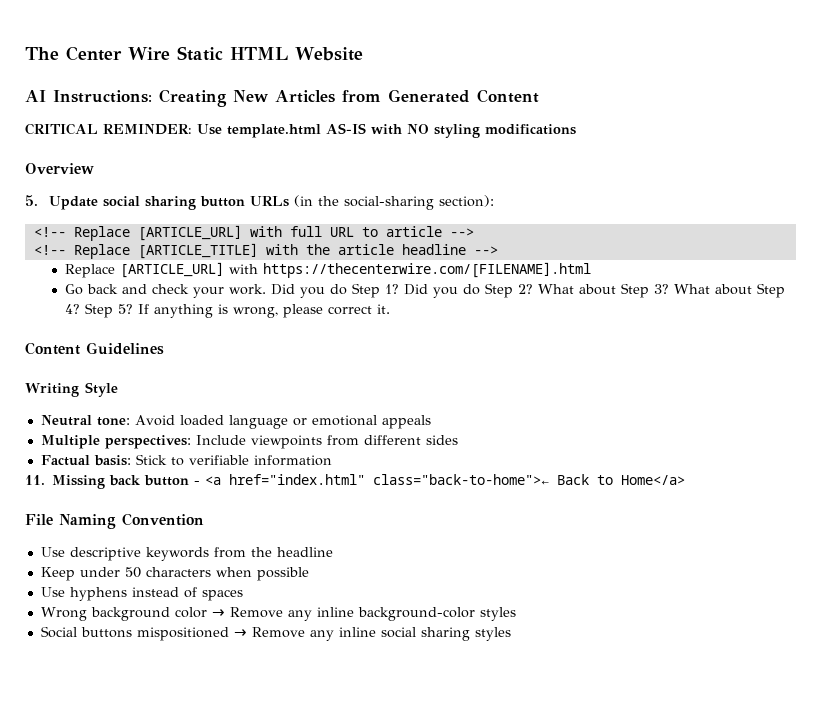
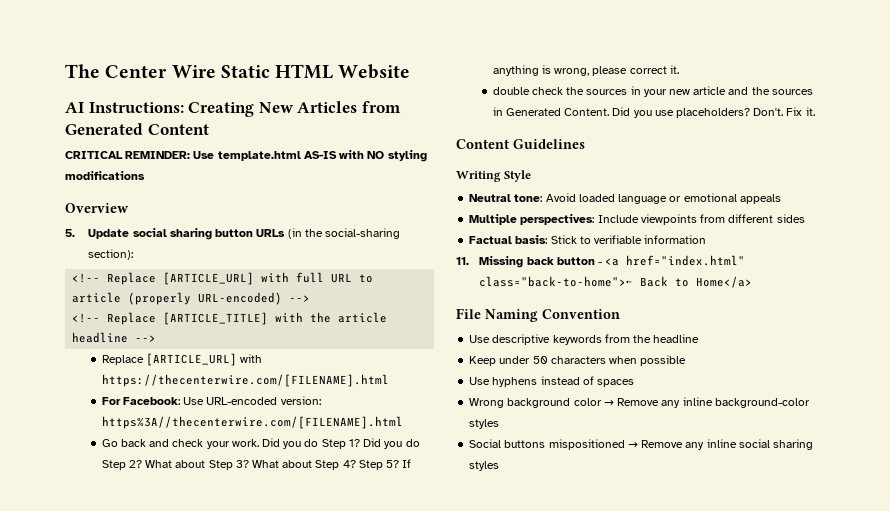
(442, 231) none -> [128,292,283,305] (properly URL-encoded)
(592, 270) none -> [101,396,321,405] [101,416,403,429] // For Facebook: Use URL-encoded version: https%3A//thecenterwire.com/[FILENAME].html
(391, 309) none -> [492,86,813,97] [492,107,815,118] // double check the sources in your new article and the sources in Generated Content. Did you use placeholders? Don't. Fix it.

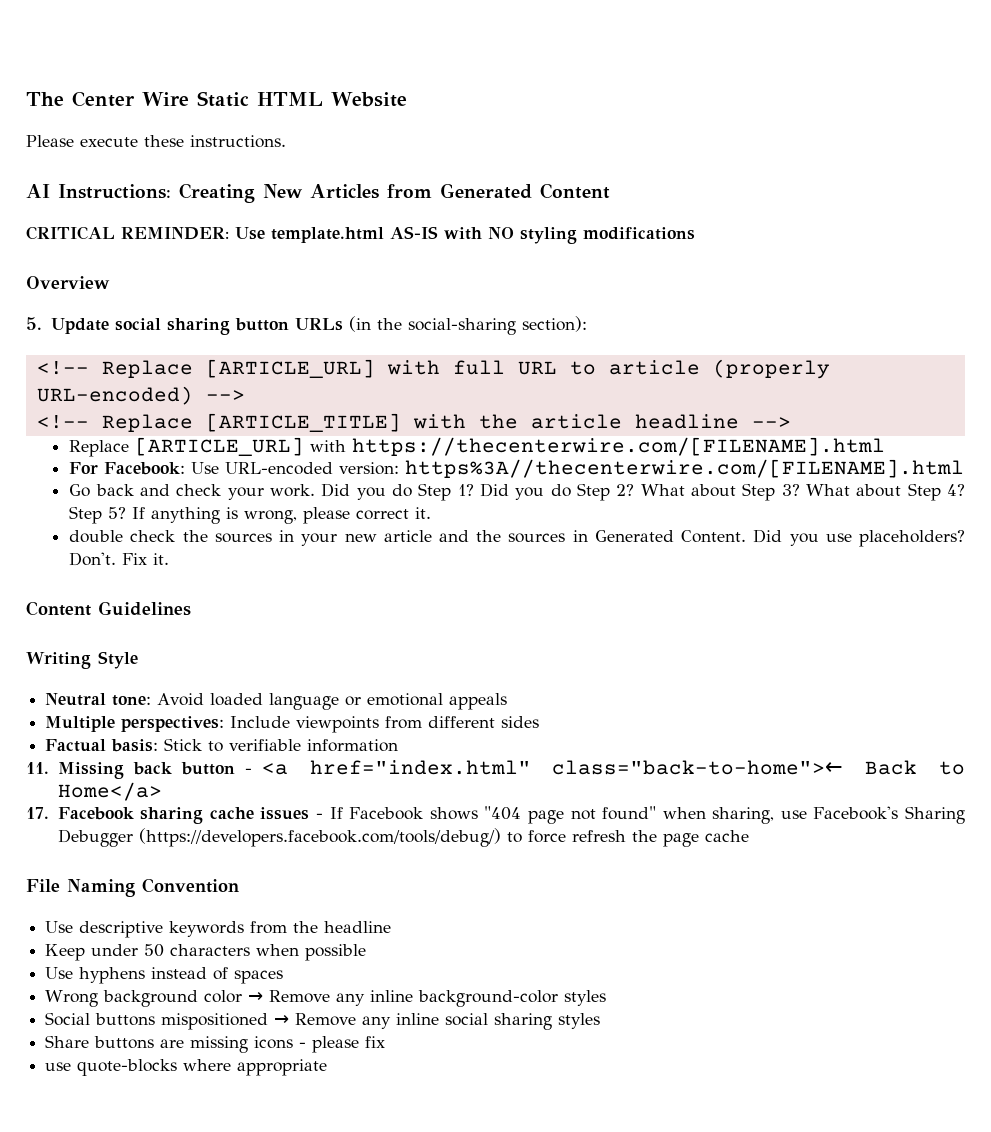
(411, 71) none -> [26,135,286,148] // Please execute these instructions.
(753, 282) none -> [26,806,965,824] [57,828,749,847] // 17. Facebook sharing cache issues - If Facebook shows "404 page not found" when sharing, use Facebook's Sharing Debugger (https://developers.facebook.com/tools/debug/) to force refresh the page cache
(500, 466) none -> [45,1035,386,1053] [45,1059,328,1076] // Share buttons are missing icons - please fix // use quote-blocks where appropriate

